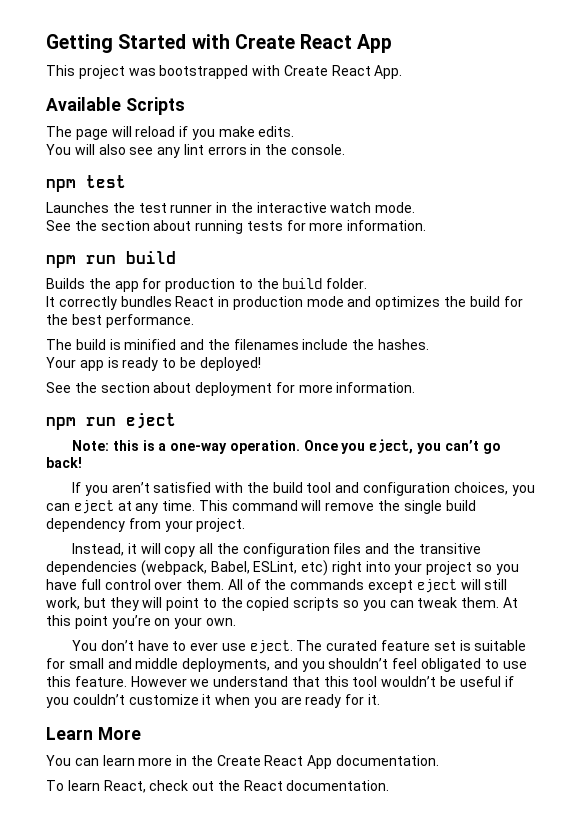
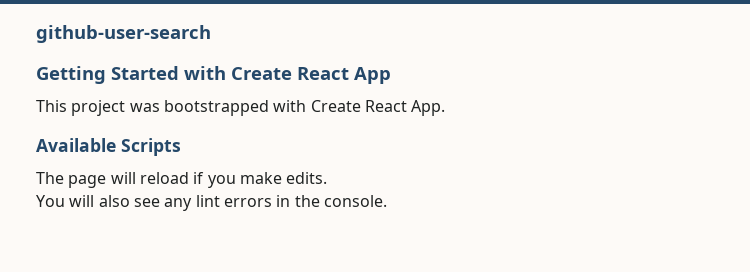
(46, 43) none -> [36,25,211,43] github-user-search //
[46,175,126,192] [46,202,416,213] [46,220,427,234] [46,251,176,268] [46,278,368,292] [46,296,523,310] [46,314,194,328] [46,339,430,350] [46,357,261,371] [46,382,416,396] [46,413,176,430] [71,439,501,454] [46,457,82,468] [71,482,535,496] [46,500,476,514] [46,518,246,532] [71,543,481,557] [46,560,519,576] [46,579,508,593] [46,597,518,611] [46,615,236,629] [71,640,527,654] [46,658,527,672] [46,676,514,687] [46,694,381,708] [46,727,141,740] [46,755,440,769] [46,780,390,793] // npm test // Launches the test runner in the interactive watch mode. // See the section about running tests for more information. // npm run build // Builds the app for production to the build folder. // It correctly bundles React in production mode and optimizes the build for the best performance. // The build is minified and the filenames include the hashes. // Your app is ready to be deployed! // See the section about deployment for more information. // npm run eject // Note: this is a one-way operation. Once you eject, you can’t go back! // If you aren’t satisfied with the build tool and configuration choices, you can eject at any time. This command will remove the single build dependency from your project. // Instead, it will copy all the configuration files and the transitive dependencies (webpack, Babel, ESLint, etc) right into your project so you have full control over them. All of the commands except eject will still work, but they will point to the copied scripts so you can tweak them. At this point you’re on your own. // You don’t have to ever use eject. The curated feature set is suitable for small and middle deployments, and you shouldn’t feel obligated to use this feature. However we understand that this tool wouldn’t be useful if you couldn’t customize it when you are ready for it. // Learn More // You can learn more in the Create React App documentation. // To learn React, check out the React documentation. -> (387, 201) none

